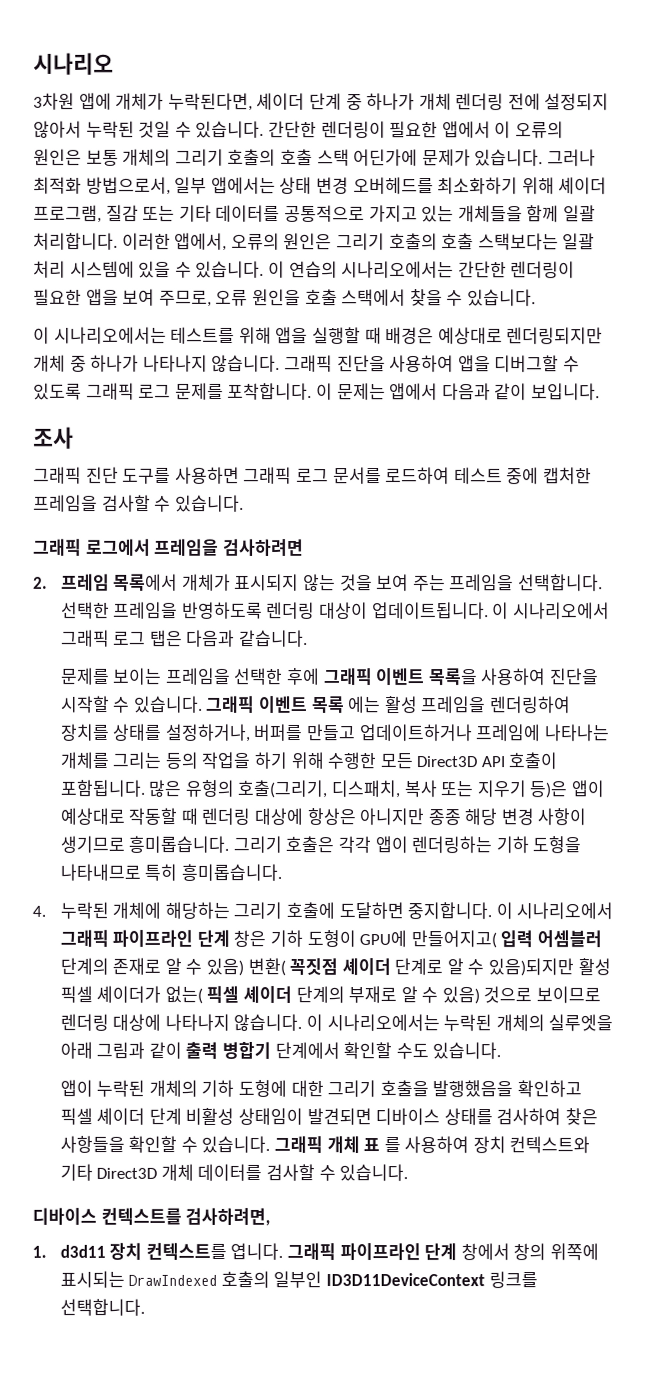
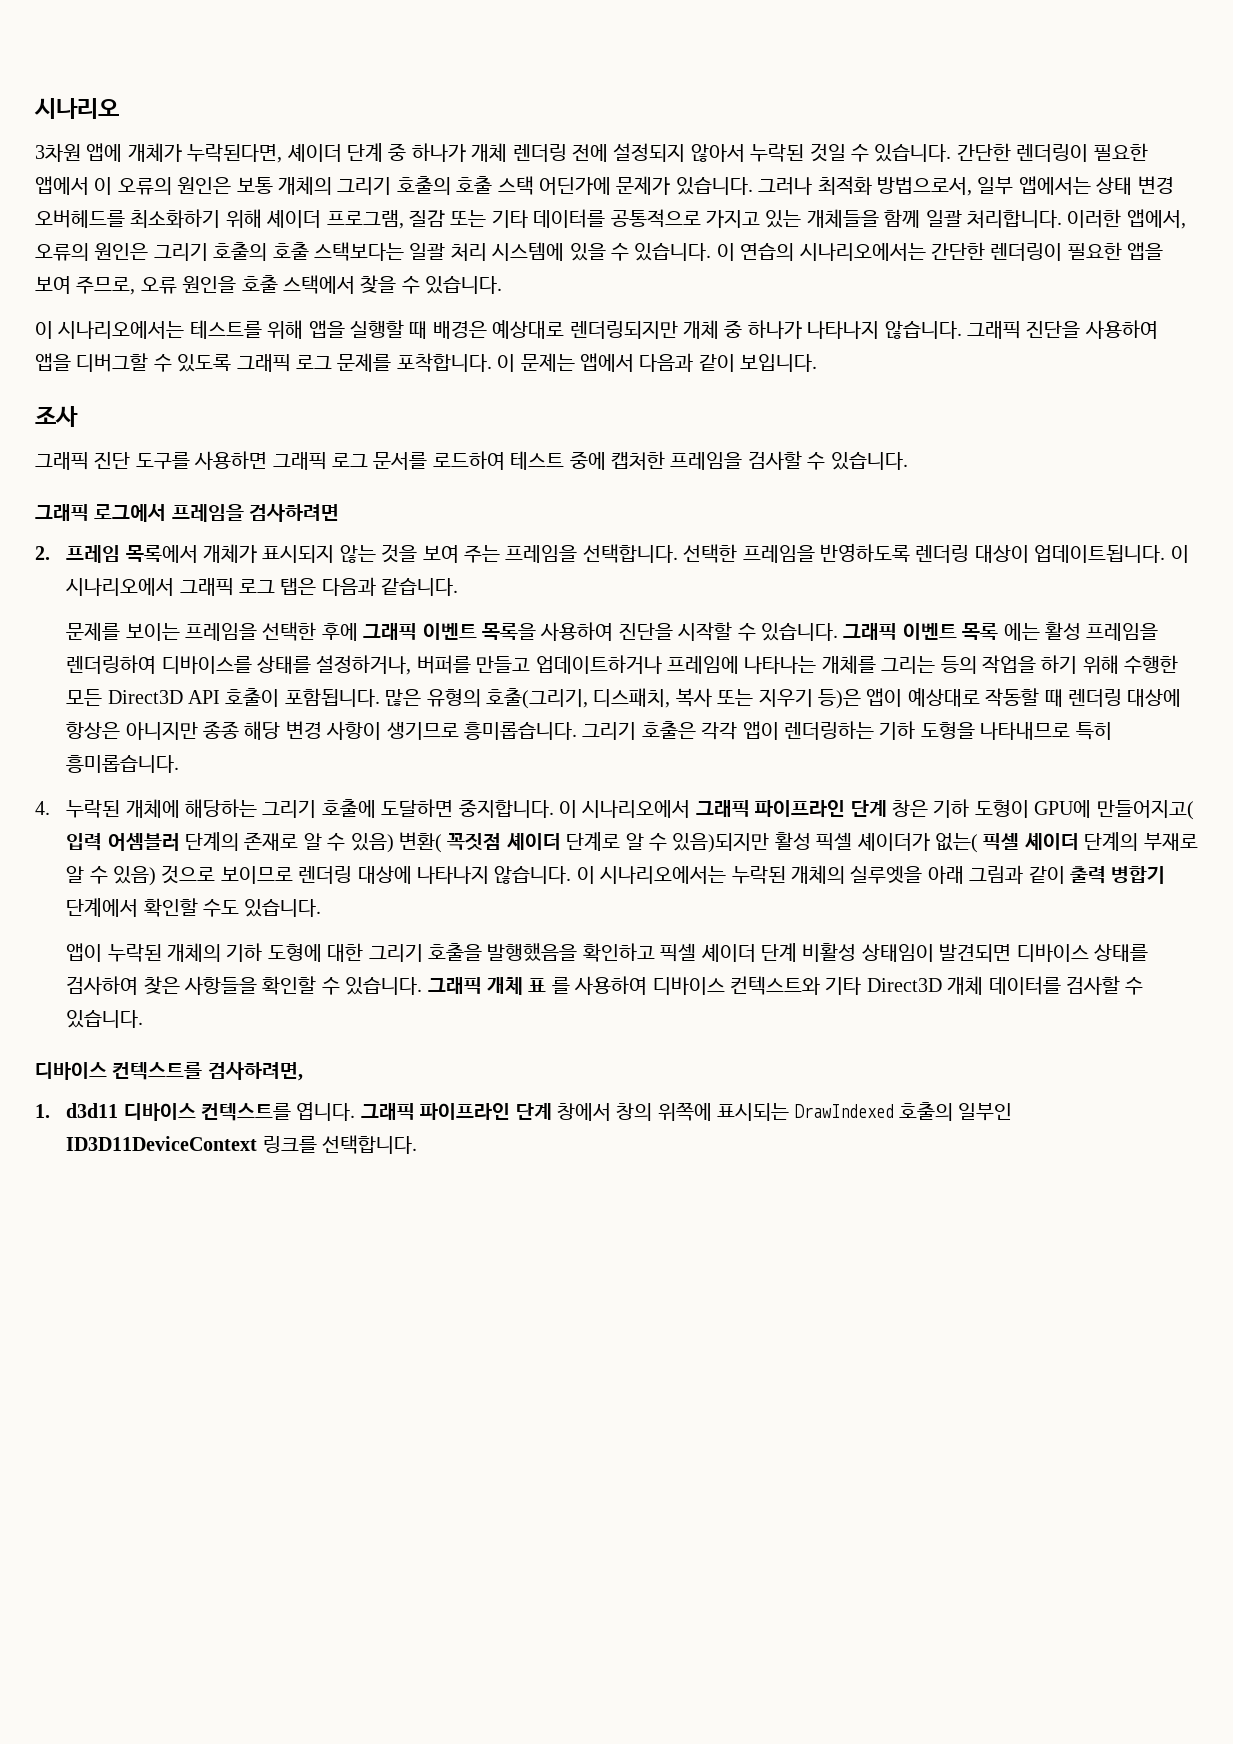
[59,723,109,741] 장치를 -> [161,656,252,674] 디바이스를
[472,1136,506,1154] 장치 -> [652,977,725,995] 디바이스
[109,1242,143,1260] 장치 -> [123,1103,196,1121] 디바이스

